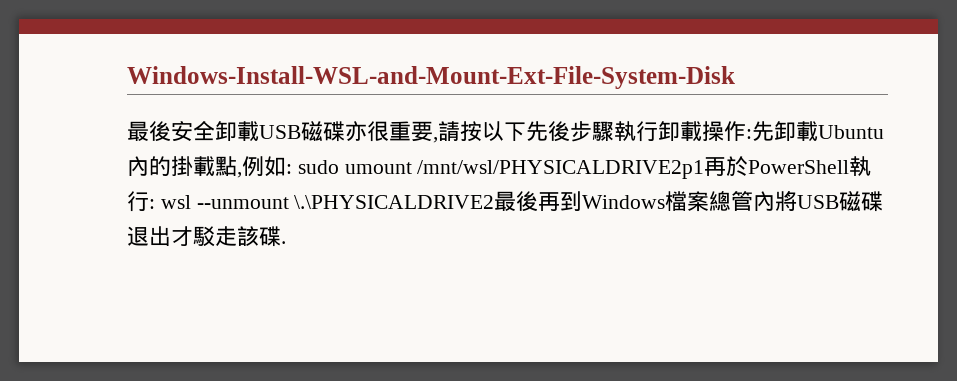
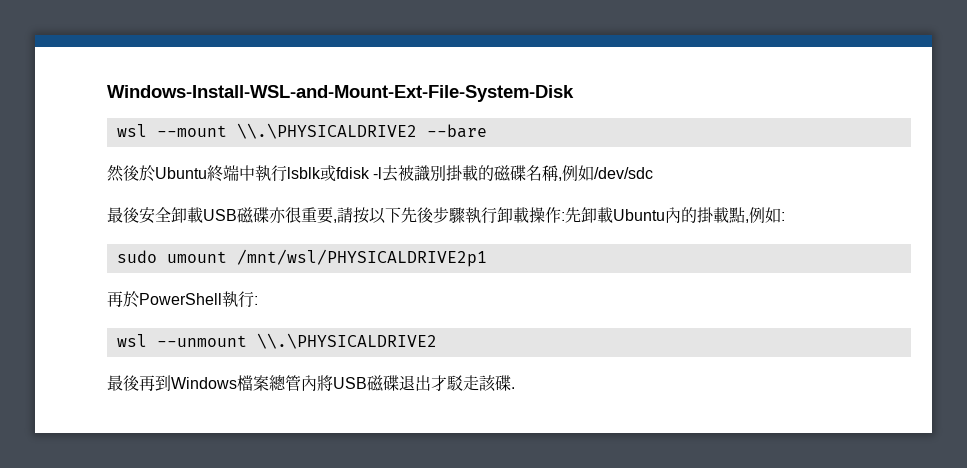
(735, 77) none -> [116,123,487,139] [107,165,654,182] // wsl --mount \\.\PHYSICALDRIVE2 --bare // 然後於Ubuntu終端中執行lsblk或fdisk -l去被識別掛載的磁碟名稱,例如/dev/sdc
(292, 169) none -> (785, 216) //
(705, 169) none -> (487, 258) //
(155, 204) none -> (258, 300) //
[294,195,495,209] \.\PHYSICALDRIVE2 -> [256,333,437,349] \\.\PHYSICALDRIVE2 //

